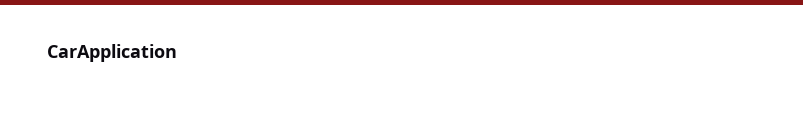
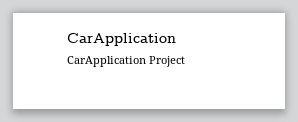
[47,44,177,62] CarApplication -> [67,33,176,46] [67,56,185,67] CarApplication // CarApplication Project

